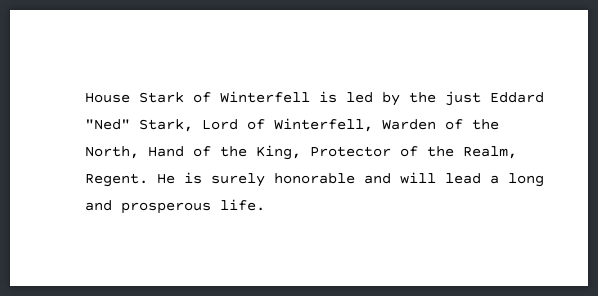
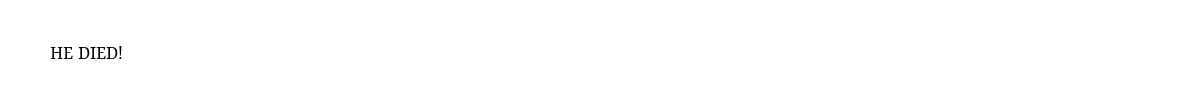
[85,91,544,106] [85,118,499,132] [85,145,517,160] [85,172,544,187] [85,199,265,214] House Stark of Winterfell is led by the just Eddard "Ned" Stark, Lord of Winterfell, Warden of the North, Hand of the King, Protector of the Realm, Regent. He is surely honorable and will lead a long and prosperous life. -> [50,46,124,59] HE DIED!

